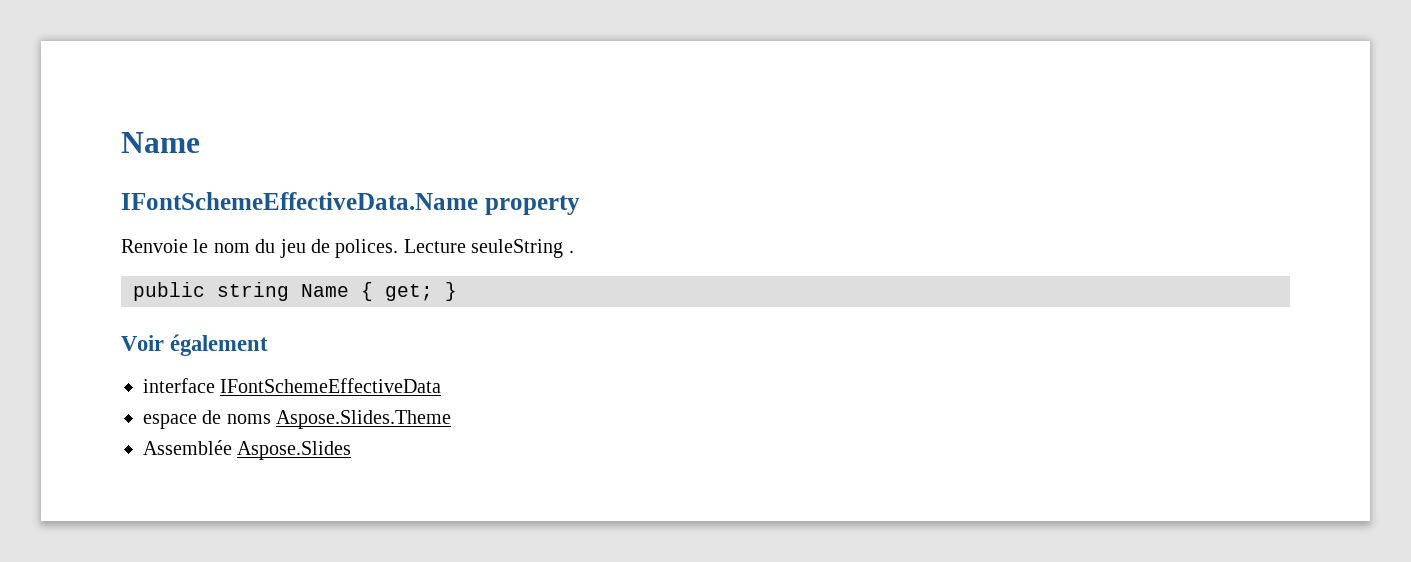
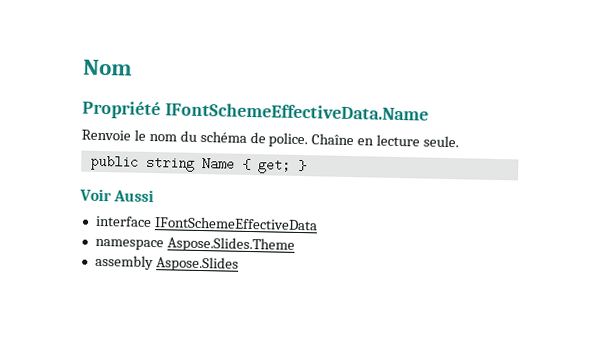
[121,132,200,153] Name // -> [83,59,133,76] [82,100,161,120] Nom // Propriété
[484,195,580,215] property -> (429, 111) none
[279,239,574,258] jeu de polices. Lecture seuleString . -> [199,130,460,148] schéma de police. Chaîne en lecture seule.
[170,334,269,356] également -> [113,189,155,203] Aussi
[143,410,271,429] espace de noms -> [94,238,164,251] namespace
[143,440,232,455] Assemblée -> [94,254,154,271] assembly

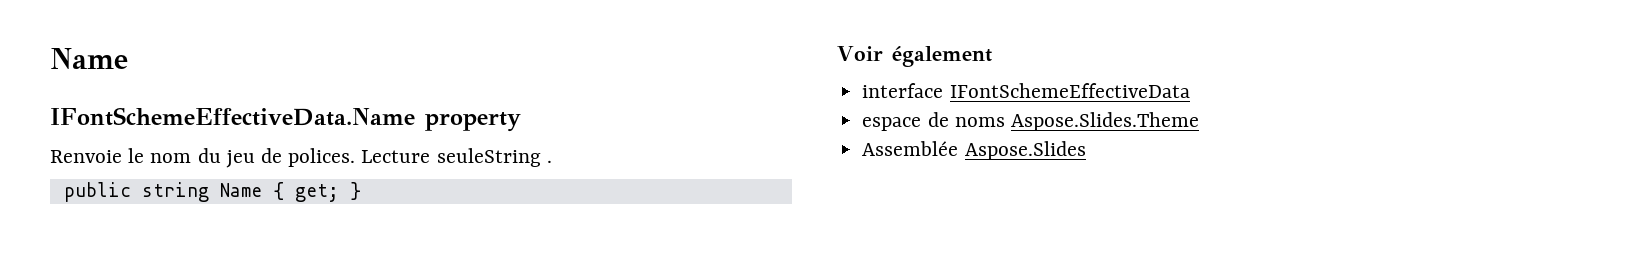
[83,59,133,76] [82,100,161,120] Nom // Propriété -> [50,48,128,69] Name //
(429, 111) none -> [425,112,521,132] property
[199,130,460,148] schéma de police. Chaîne en lecture seule. -> [225,148,552,168] jeu de polices. Lecture seuleString .
[113,189,155,203] Aussi -> [891,46,992,67] également
[94,238,164,251] namespace -> [862,112,1005,131] espace de noms
[94,254,154,271] assembly -> [862,141,959,156] Assemblée

